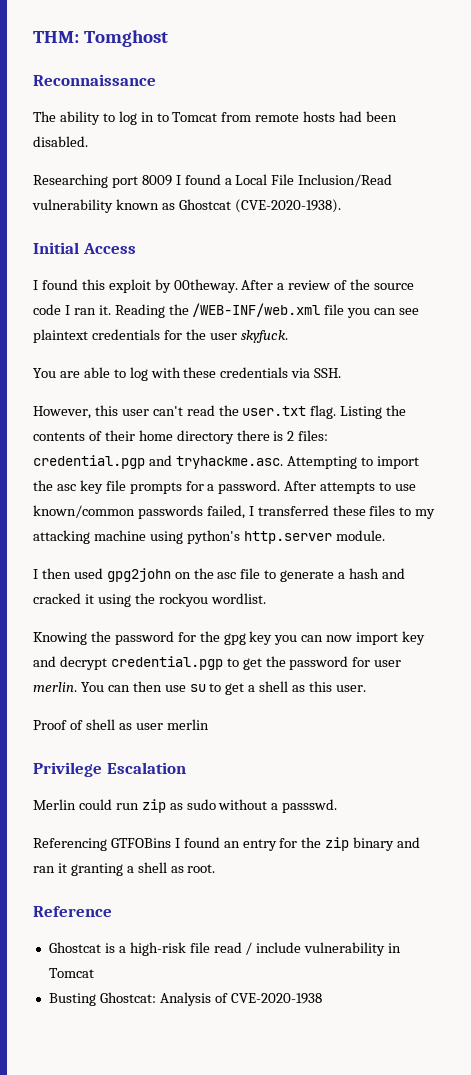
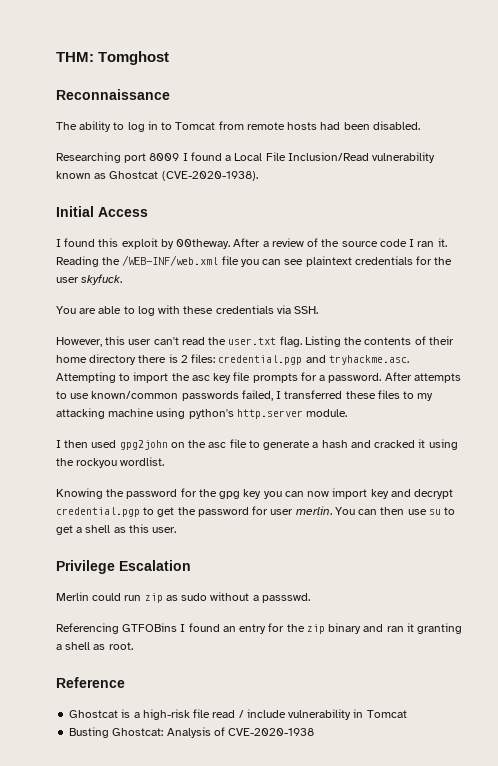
[33,719,209,730] // Proof of shell as user merlin -> (177, 530) none

